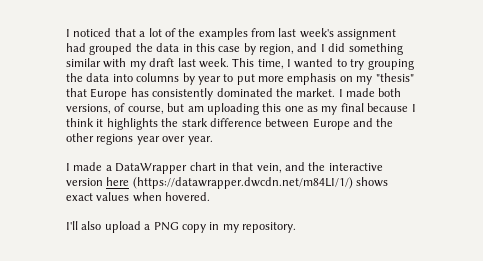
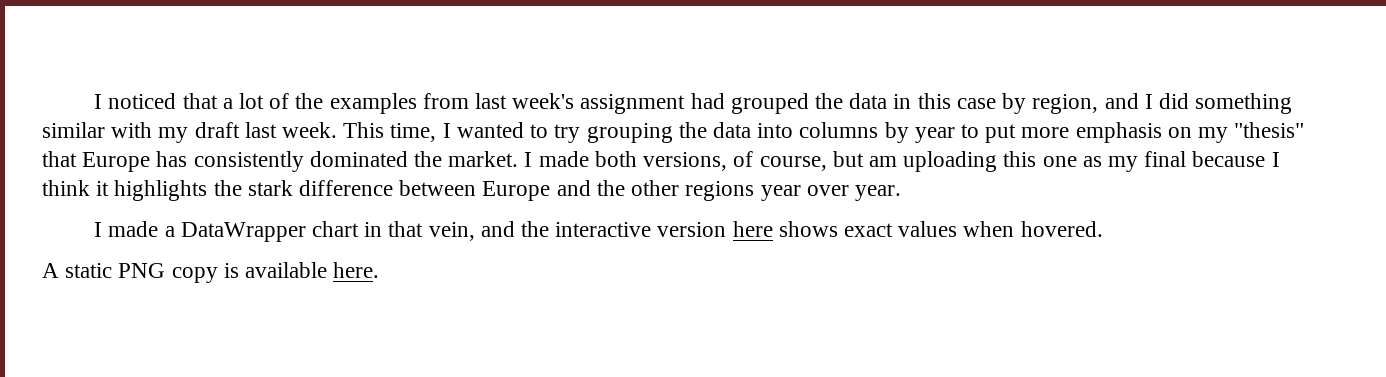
[132,177,353,189] (https://datawrapper.dwcdn.net/m84LI/1/) -> (773, 229) none
[66,221,296,233] I'll also upload a PNG copy in my repository. -> [42,262,380,283] A static PNG copy is available here.

